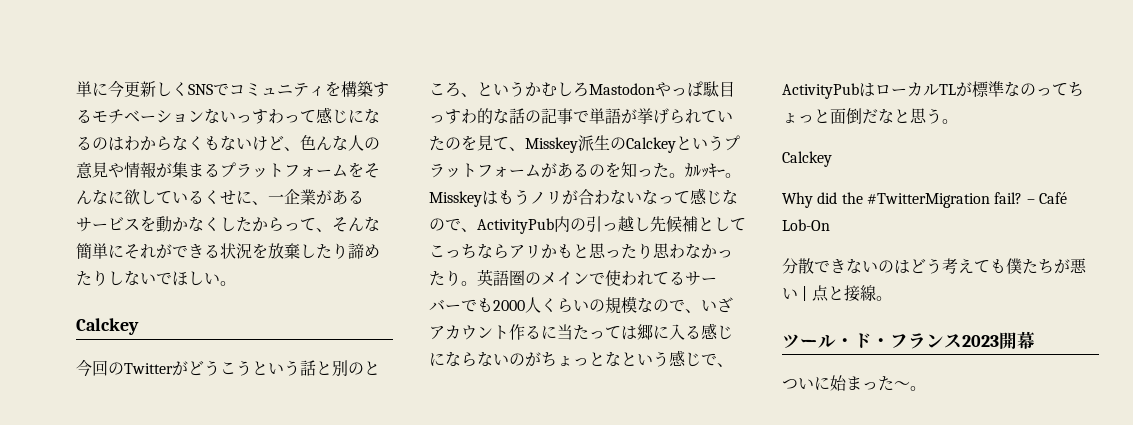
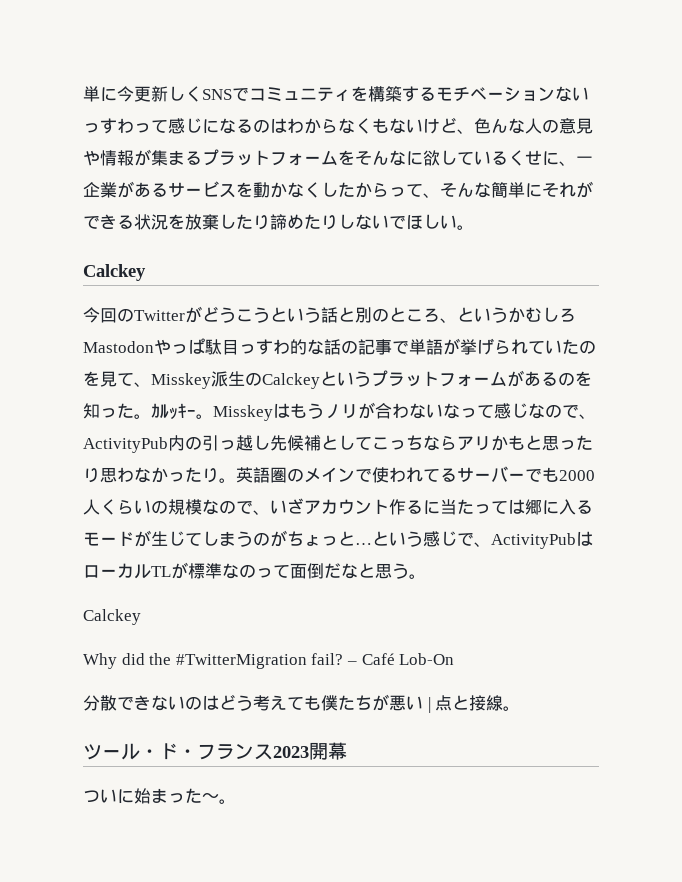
[701,323,733,340] [429,351,509,367] 感じにならない -> [83,530,253,547] モードが生じてしまう
[605,351,621,366] な -> [355,543,372,545] …
[1068,82,1084,97] [782,109,830,123] ちょっと -> (290, 571) none

